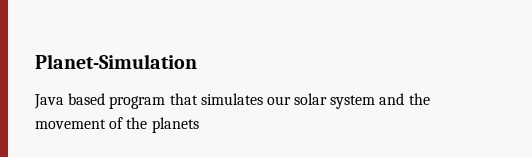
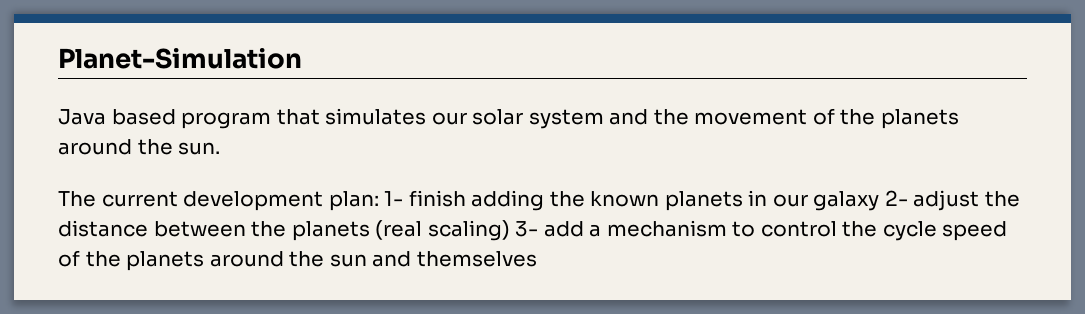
(199, 125) none -> [58,139,221,155] [58,190,1021,211] [58,220,1008,241] [58,250,537,271] around the sun. // The current development plan: 1- finish adding the known planets in our galaxy 2- adjust the distance between the planets (real scaling) 3- add a mechanism to control the cycle speed of the planets around the sun and themselves

